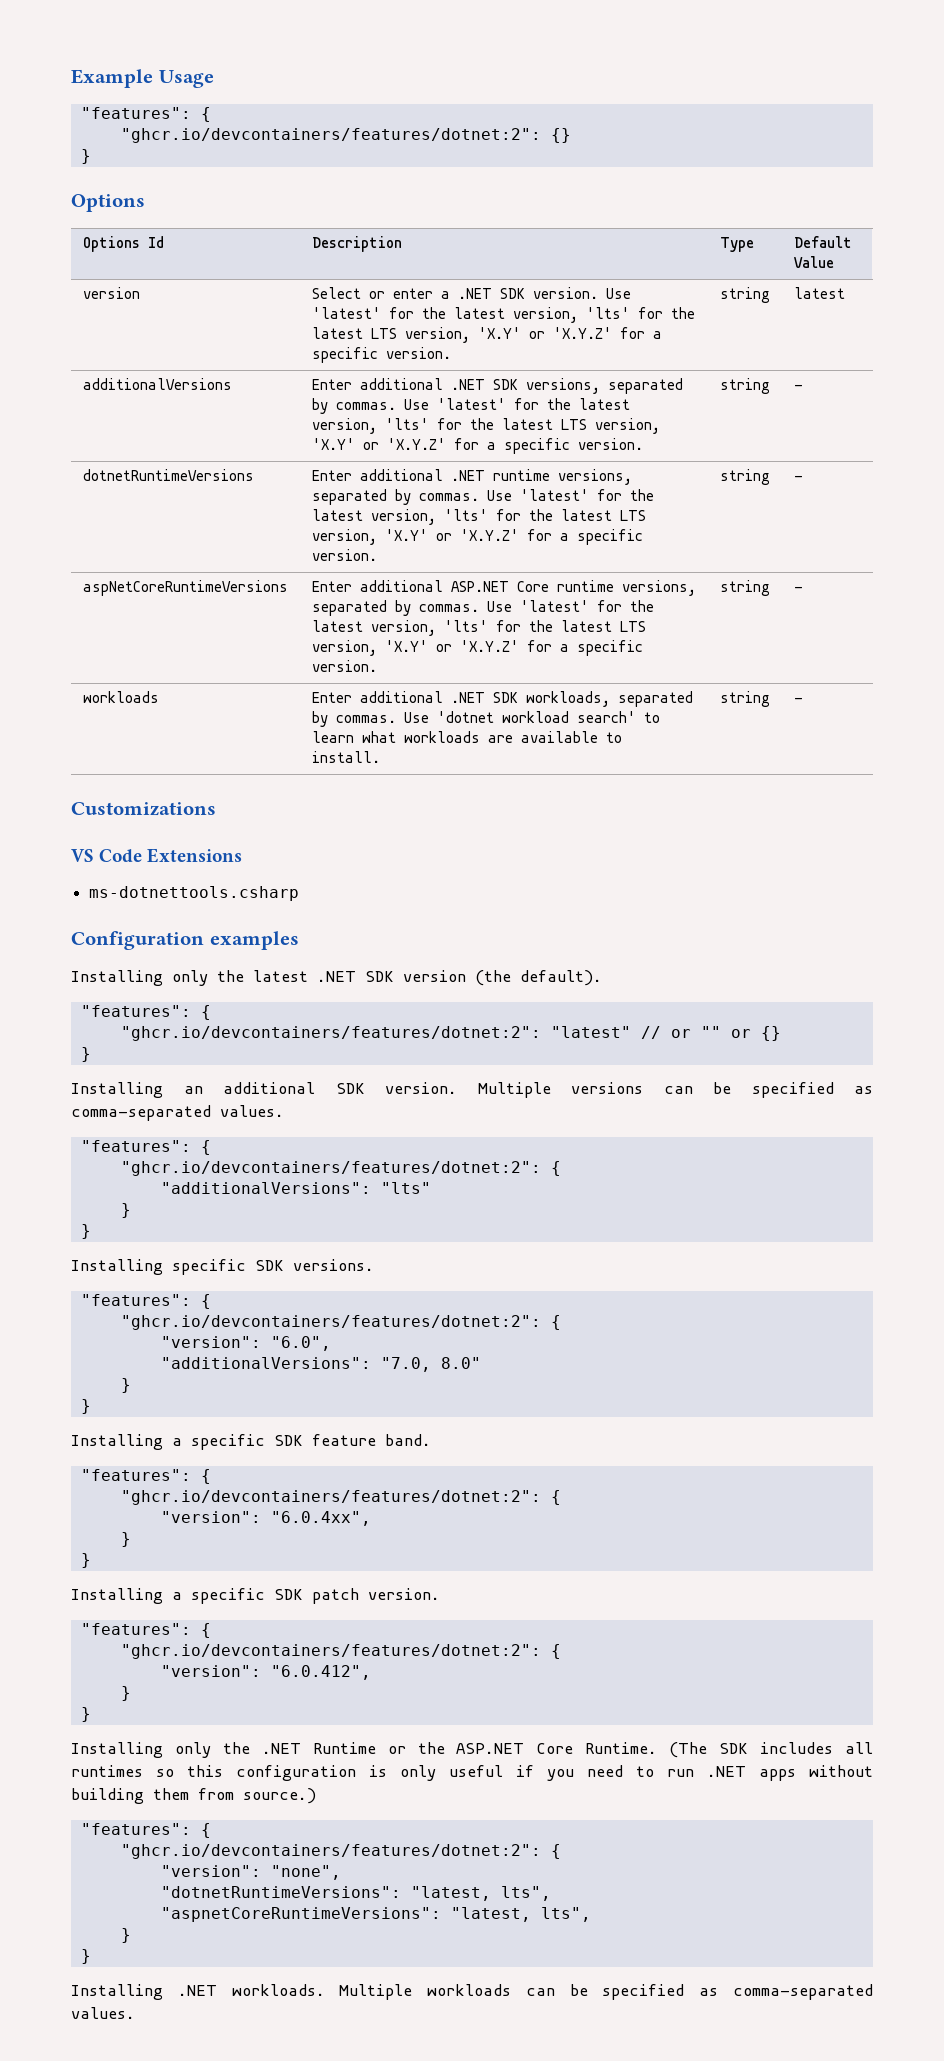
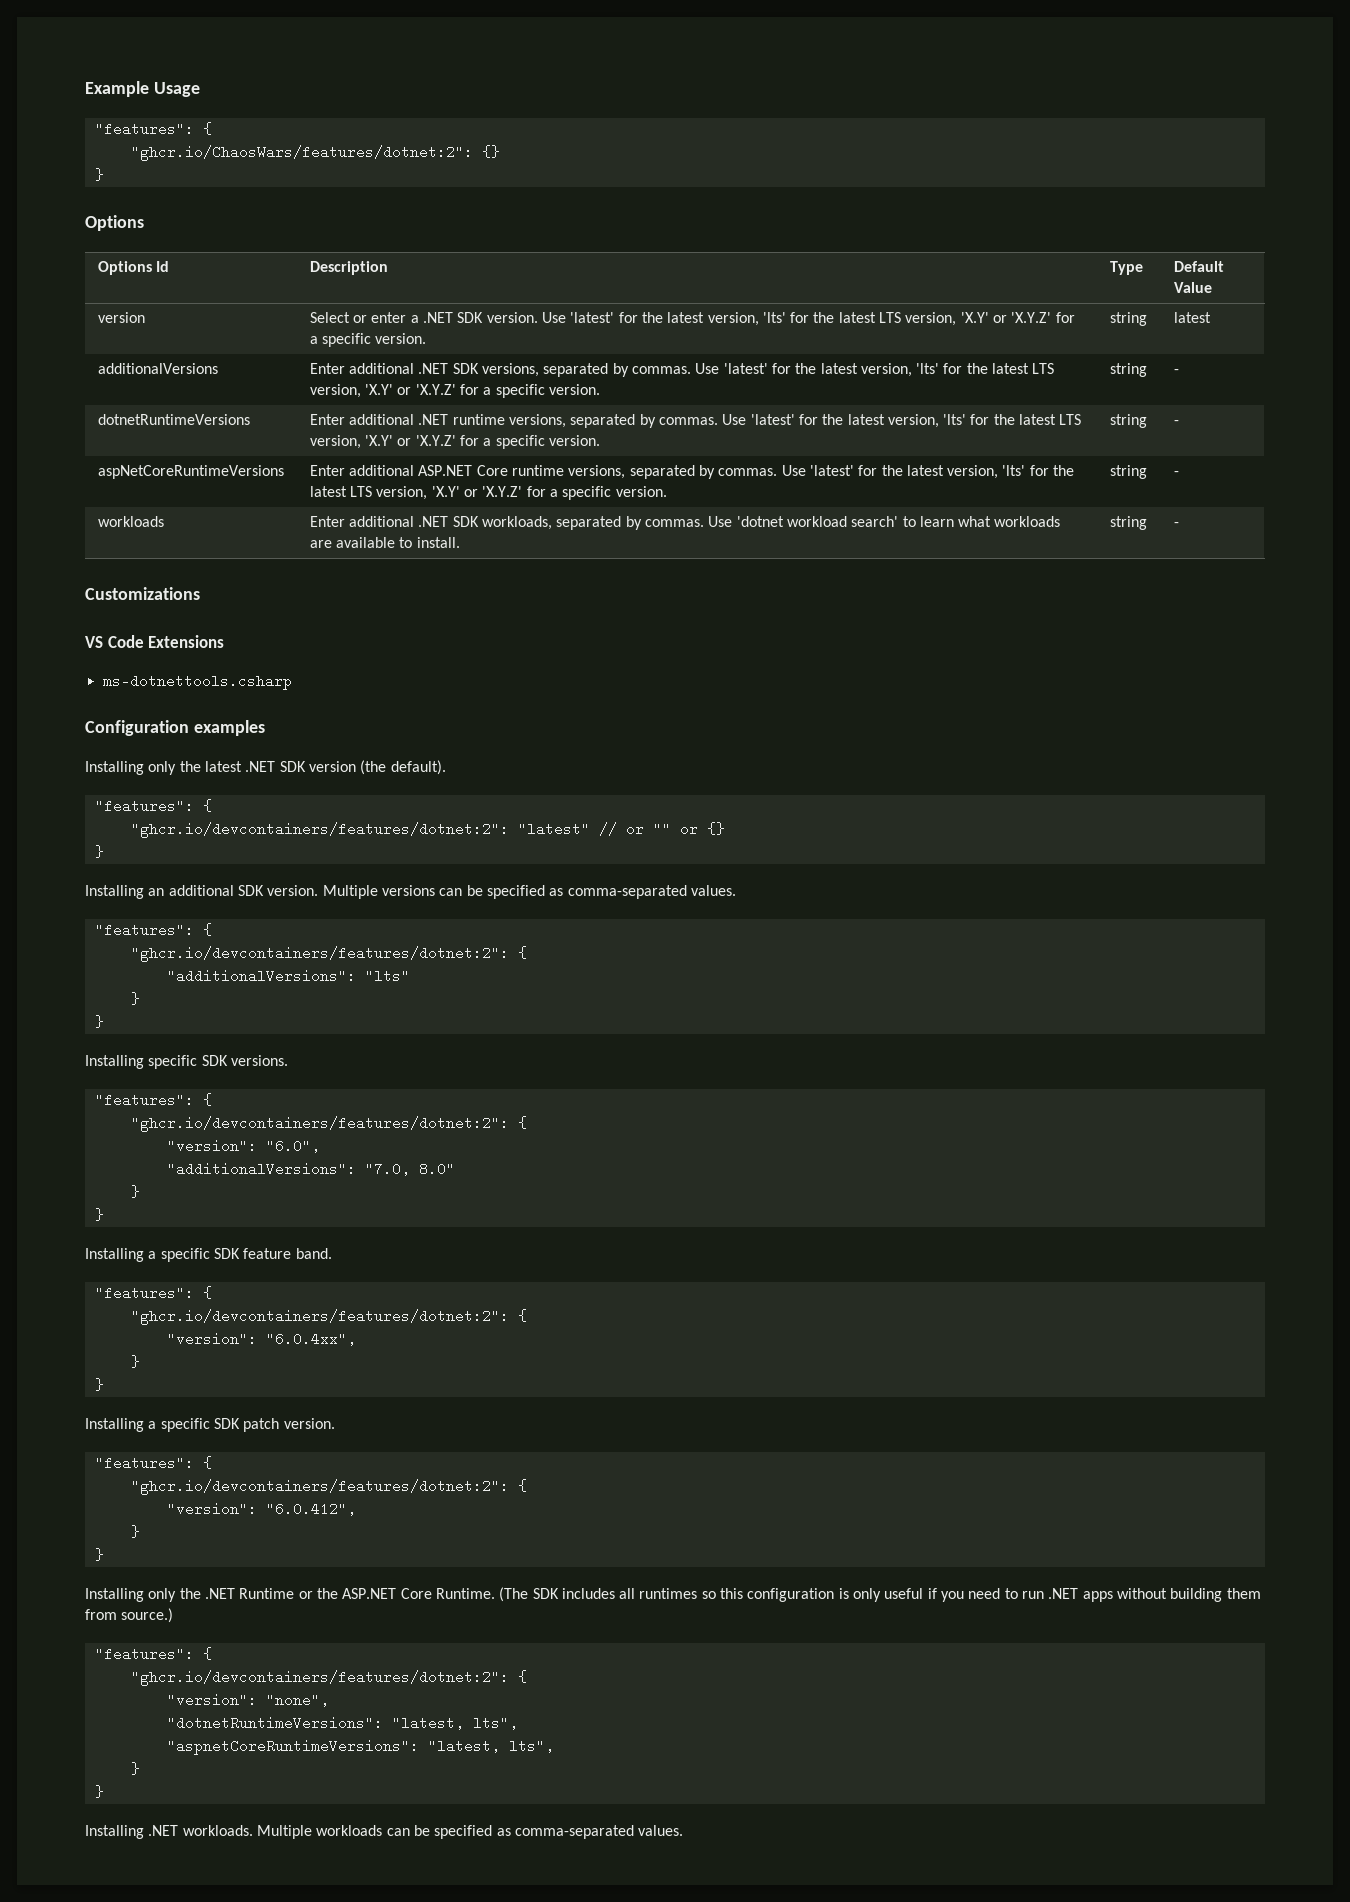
[120,128,541,143] "ghcr.io/devcontainers/features/dotnet:2": -> [130,145,473,161] "ghcr.io/ChaosWars/features/dotnet:2":

